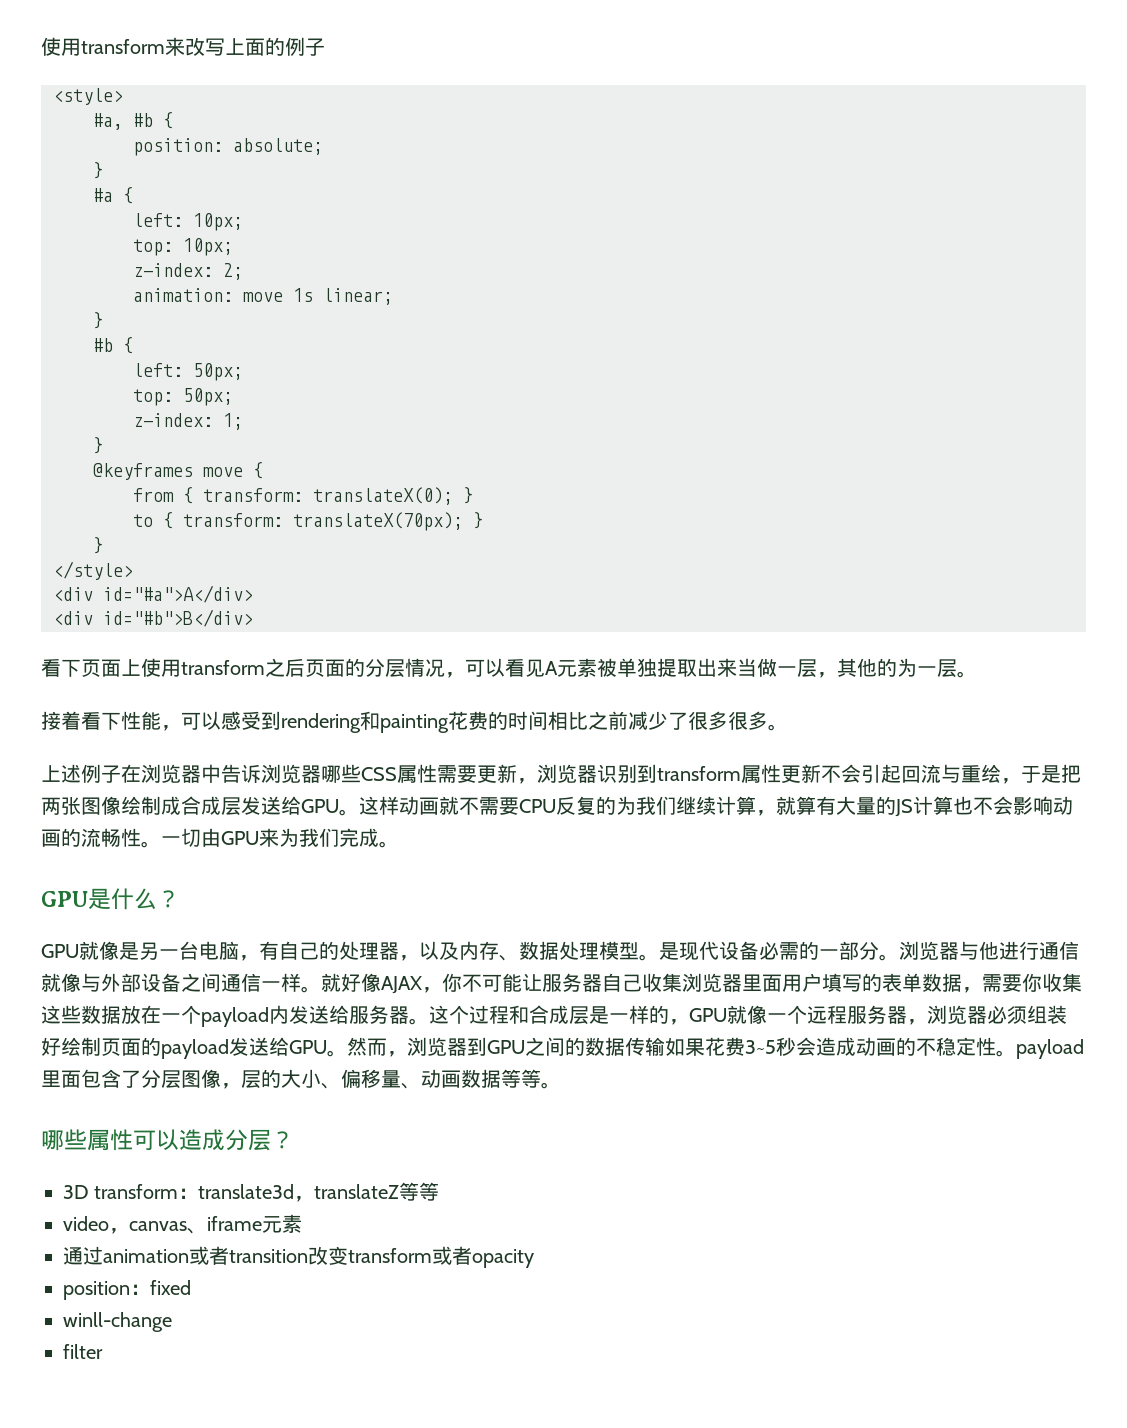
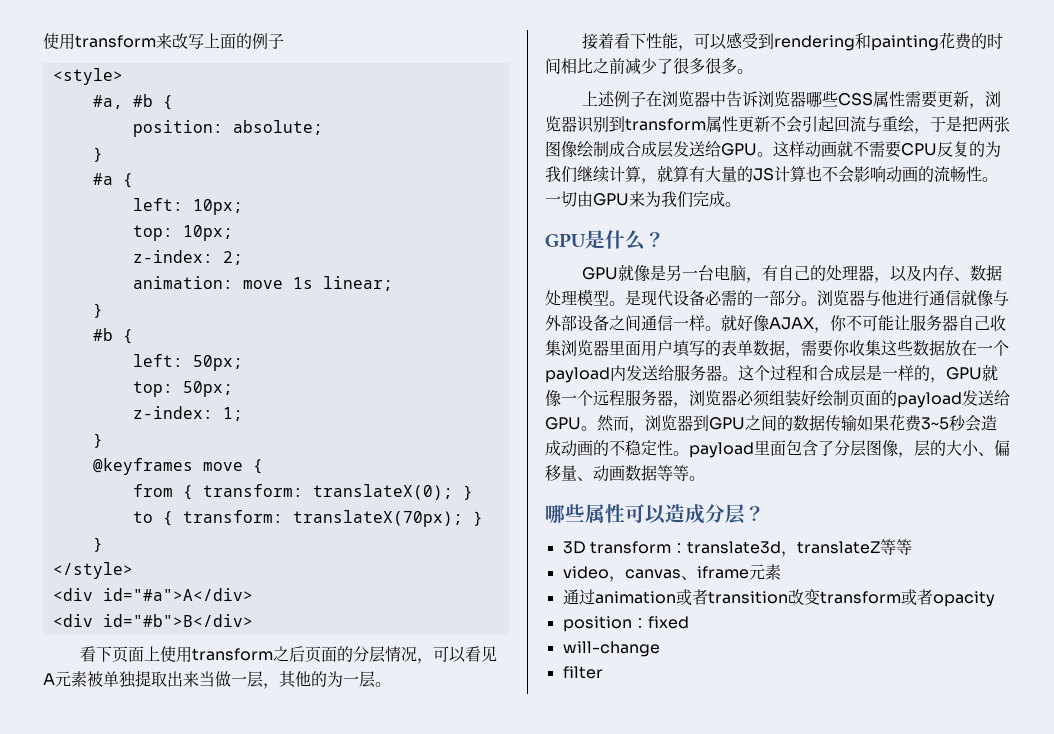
[63,1312,172,1332] winll-change -> [562,641,660,657] will-change

